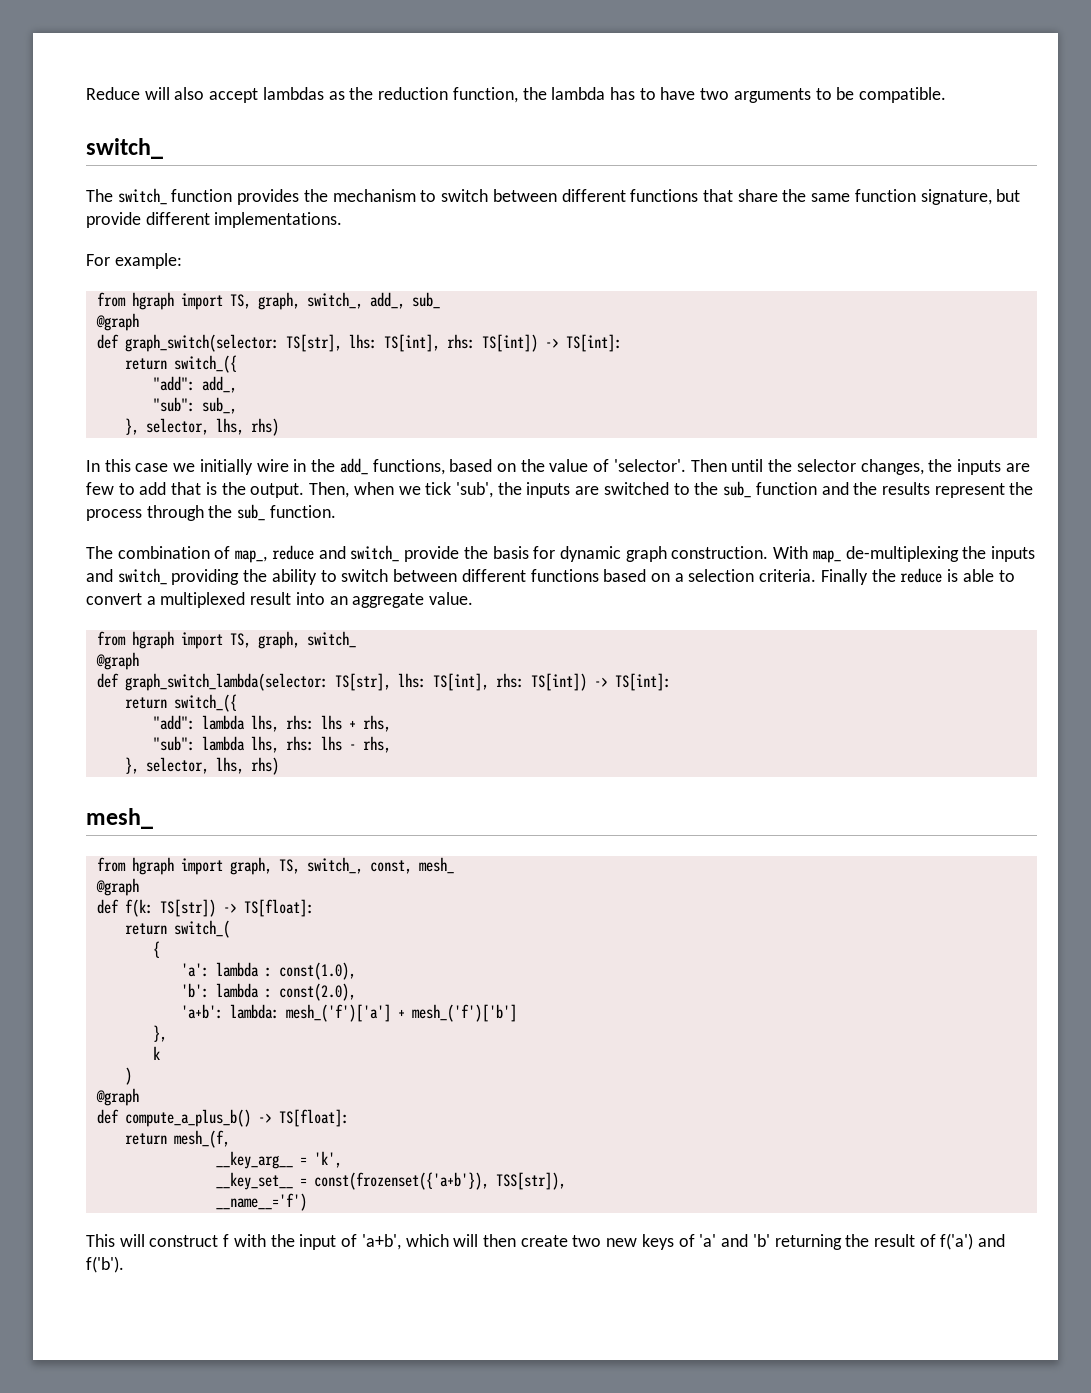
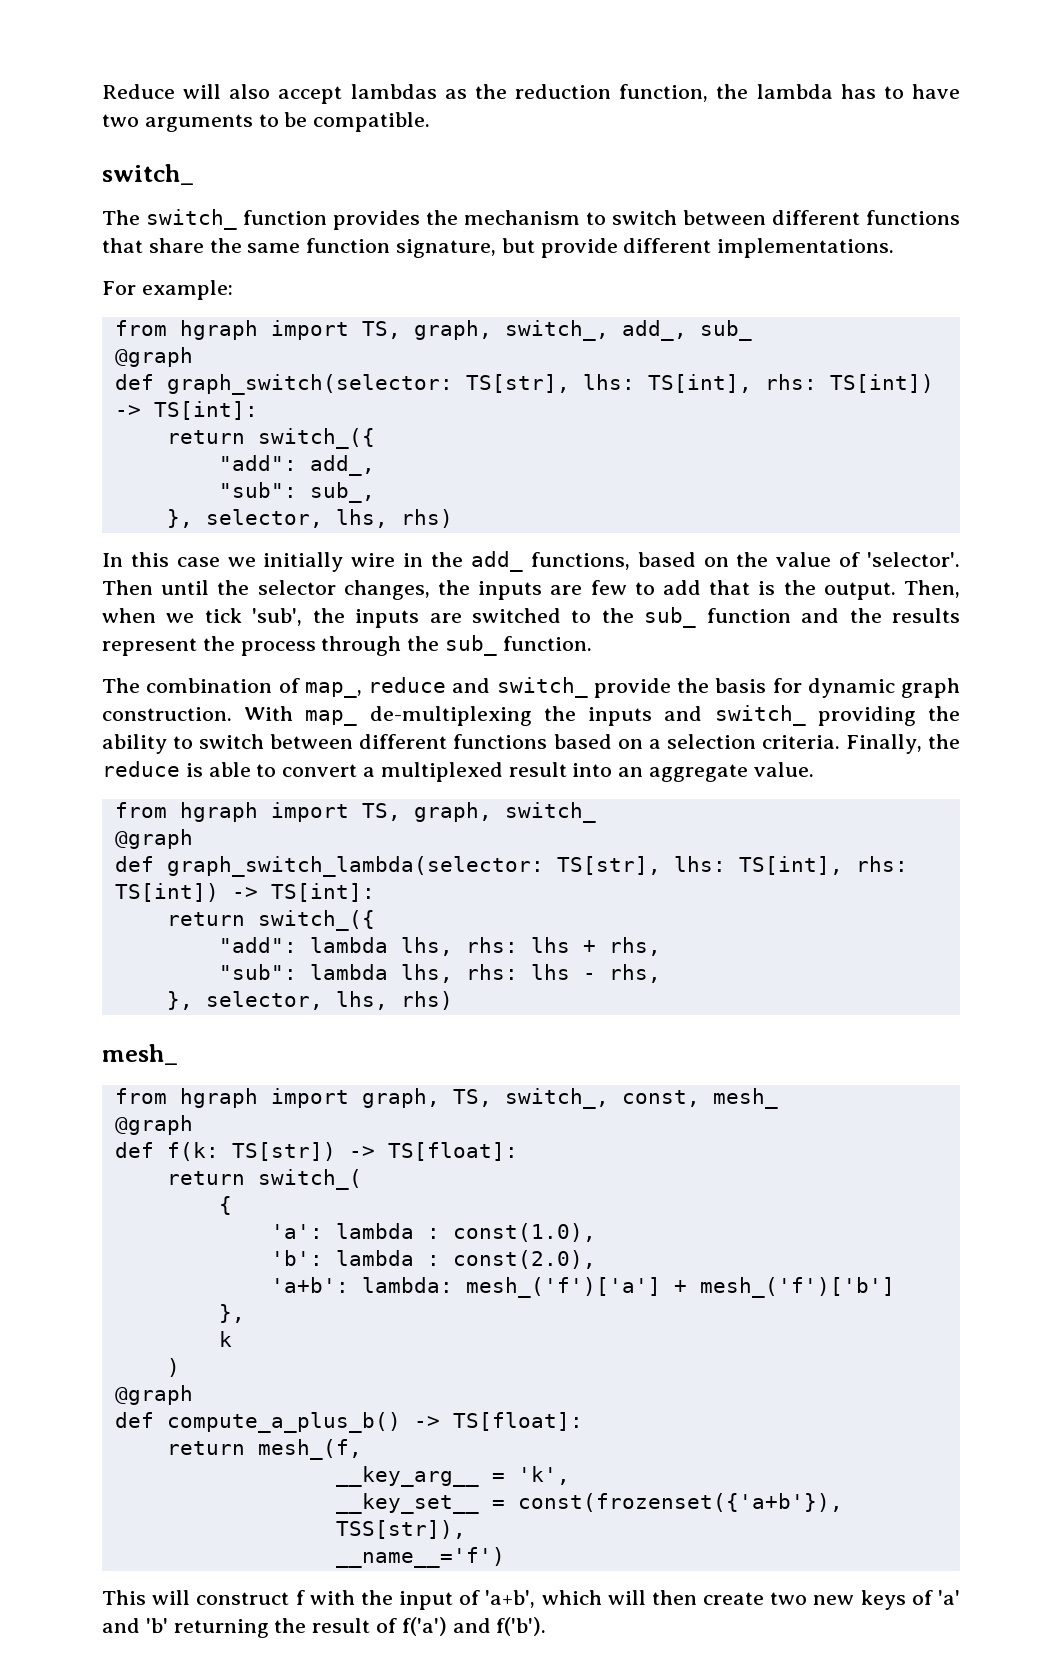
[820,569,868,585] Finally -> [845,734,922,754] Finally,

